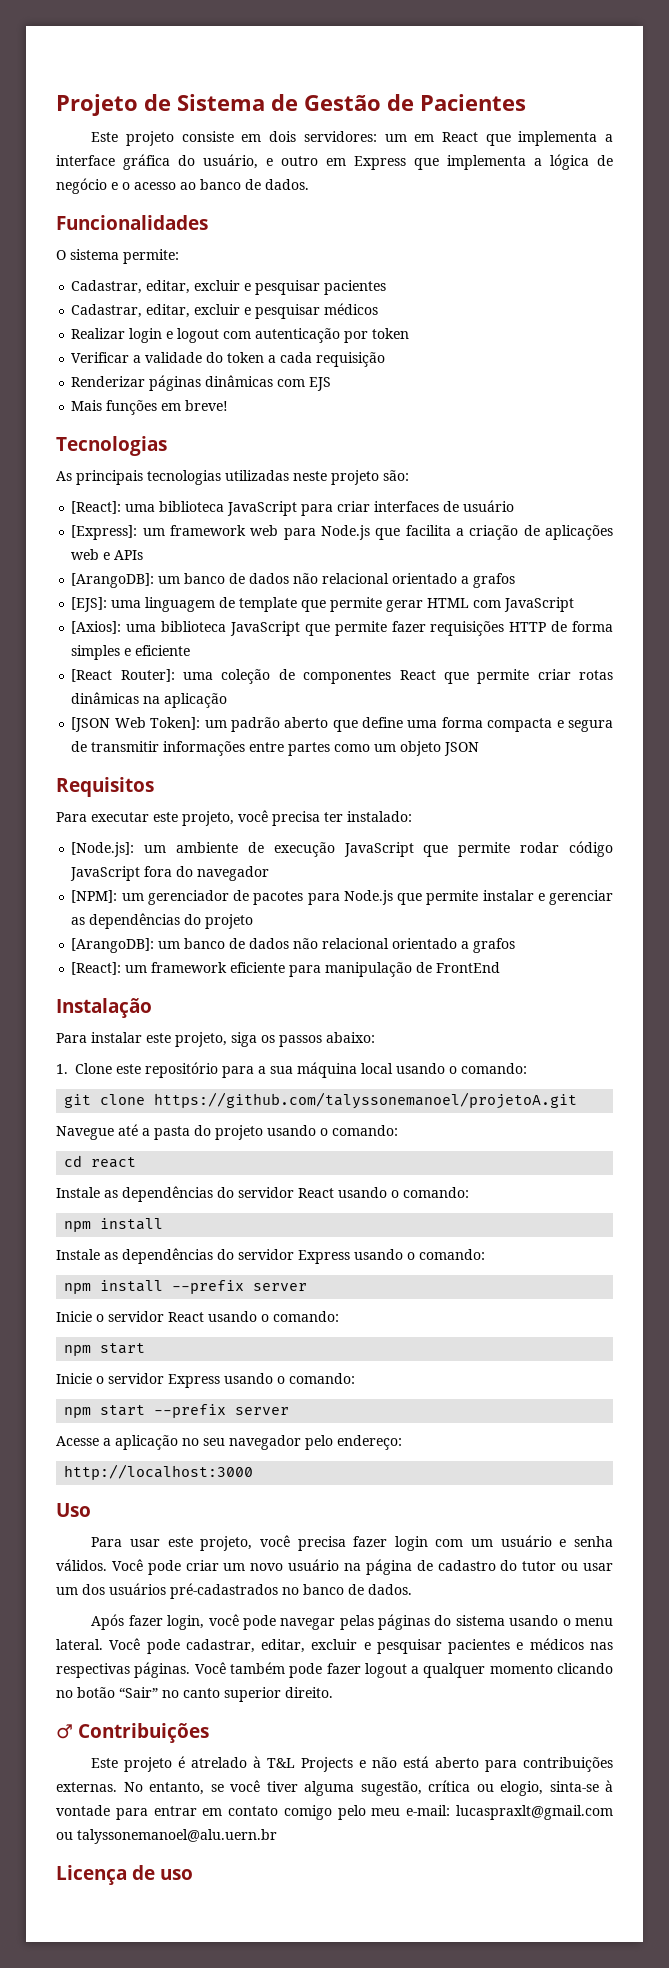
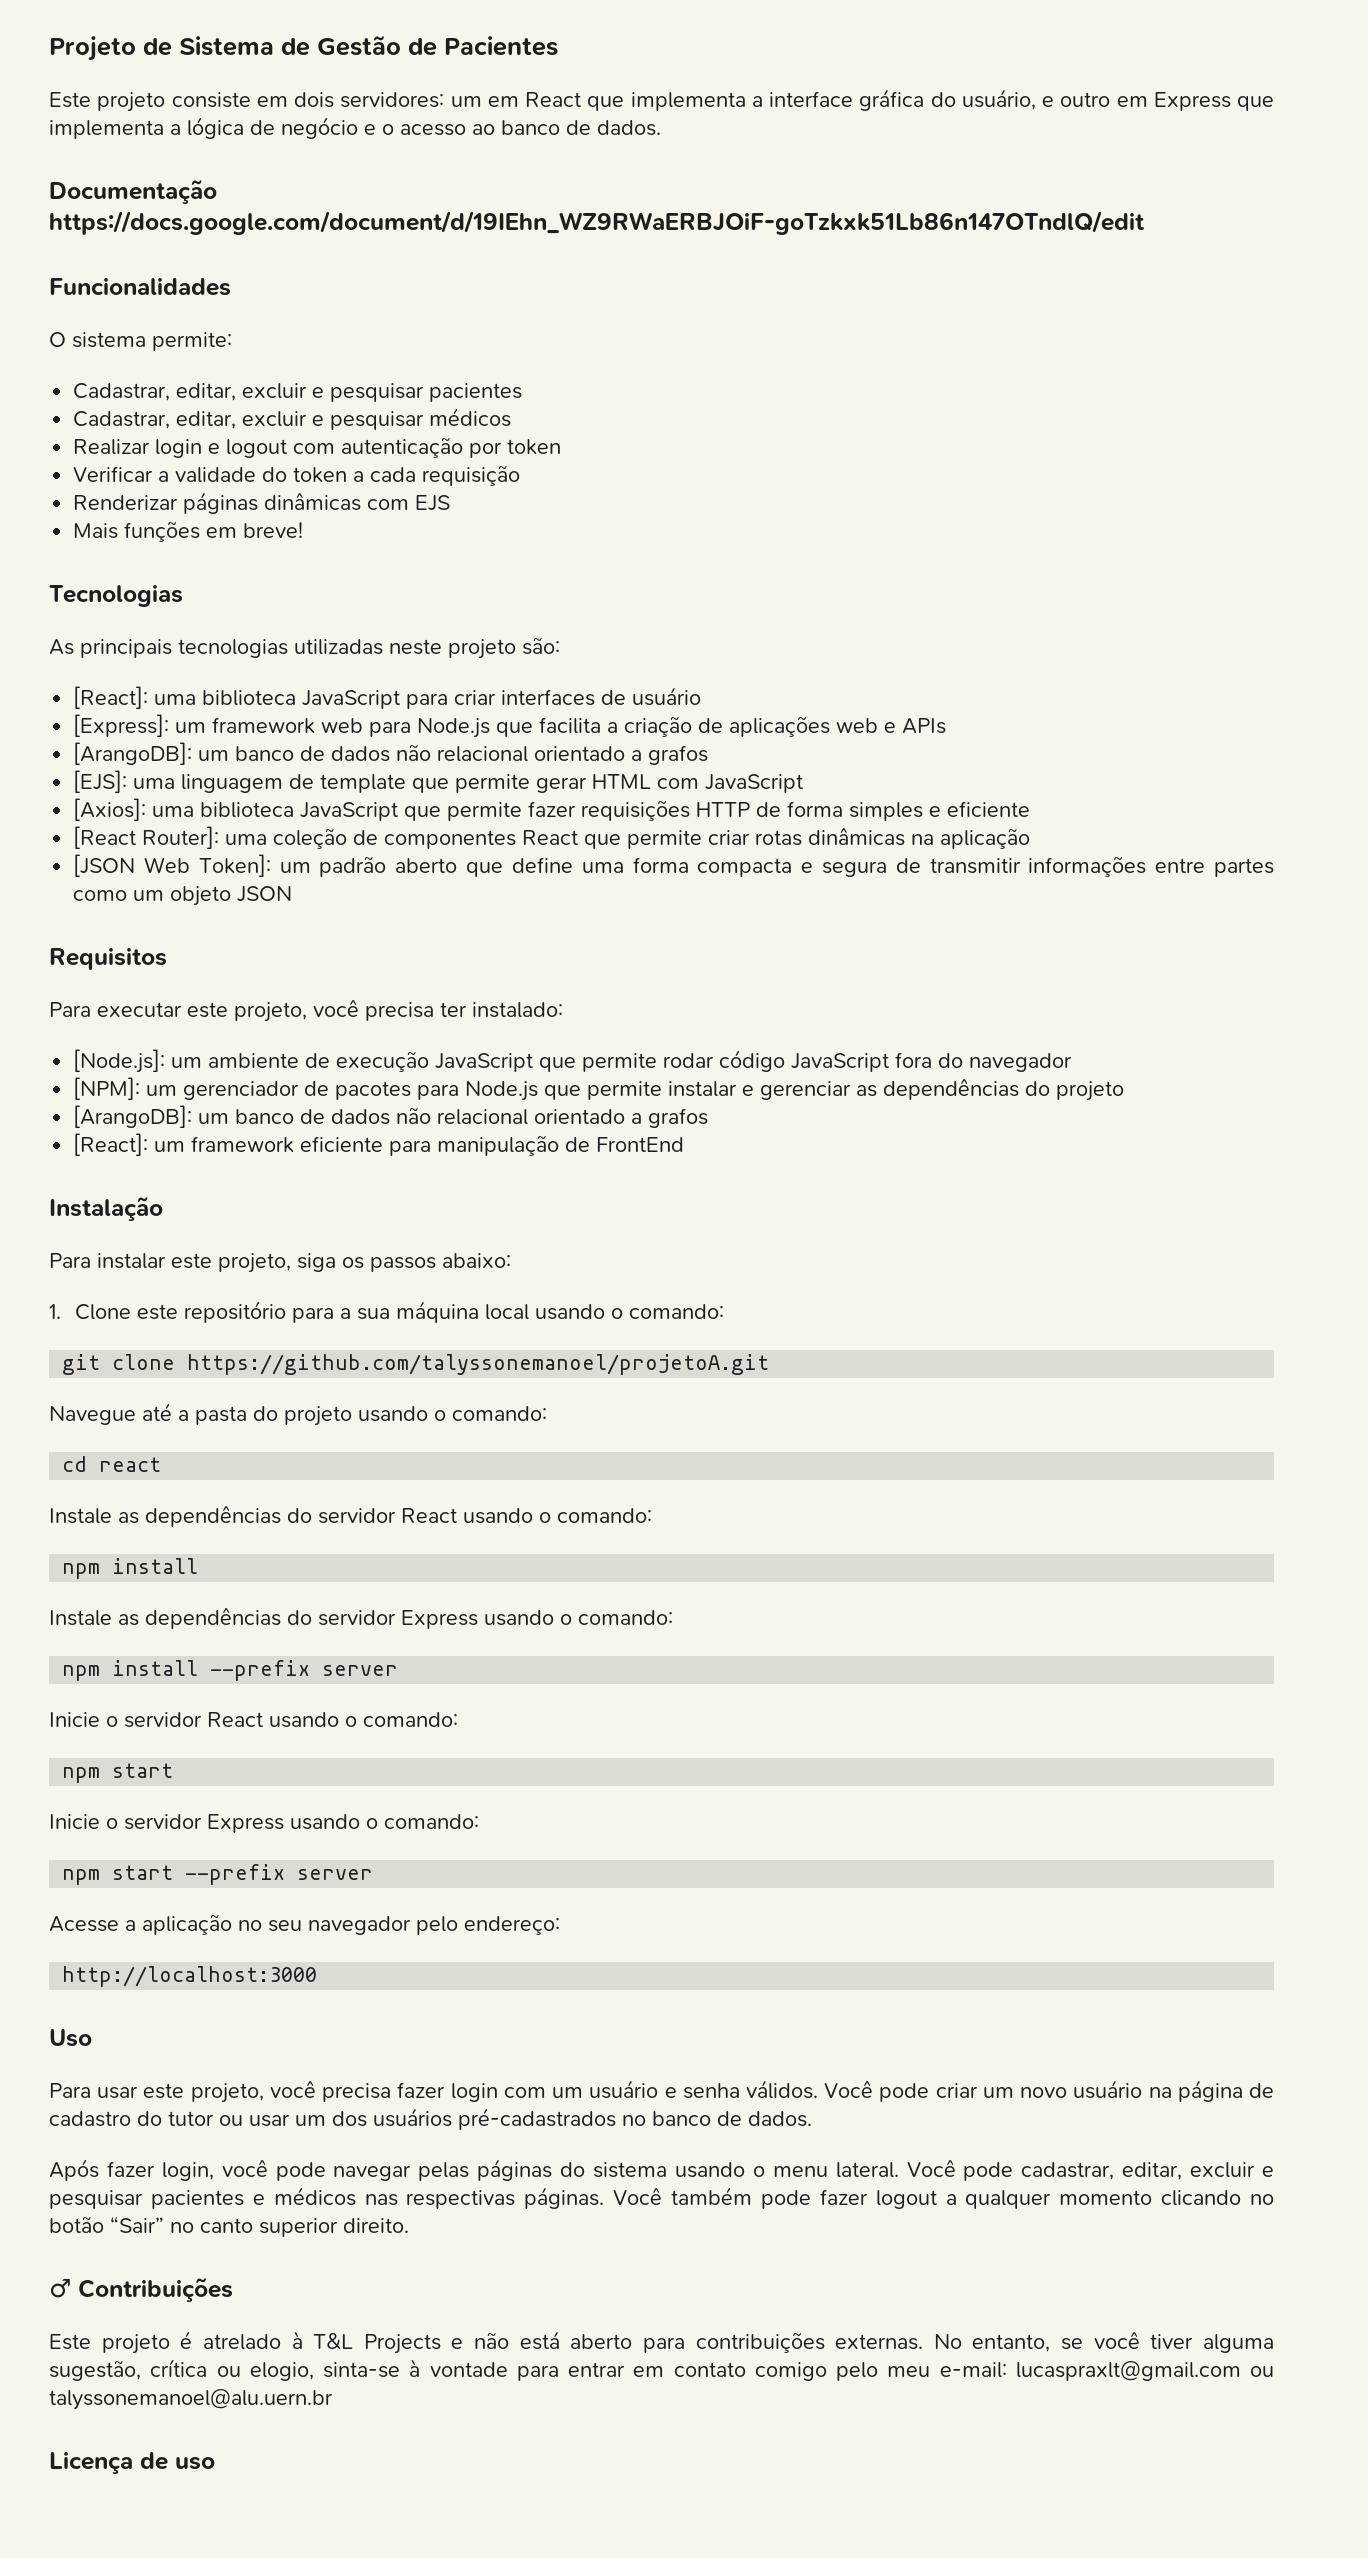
(309, 184) none -> [49,180,217,204] [49,211,1145,235] // Documentação https://docs.google.com/document/d/19IEhn_WZ9RWaERBJOiF-goTzkxk51Lb86n147OTndlQ/edit

